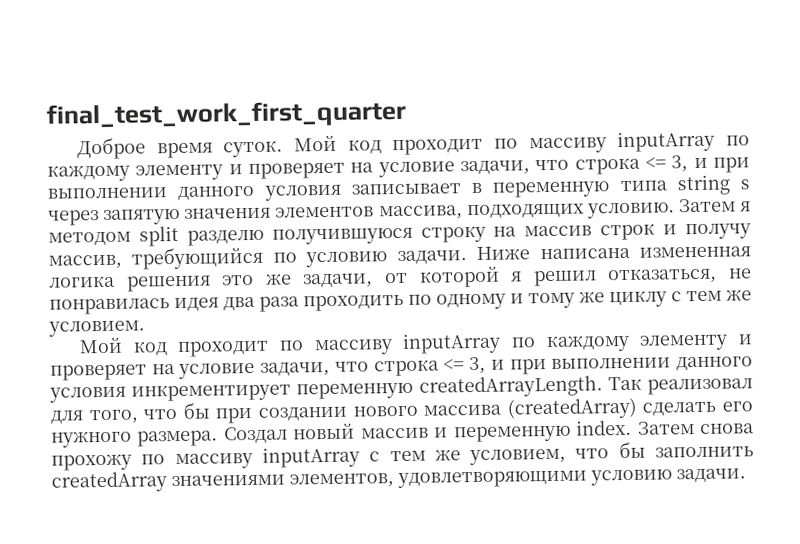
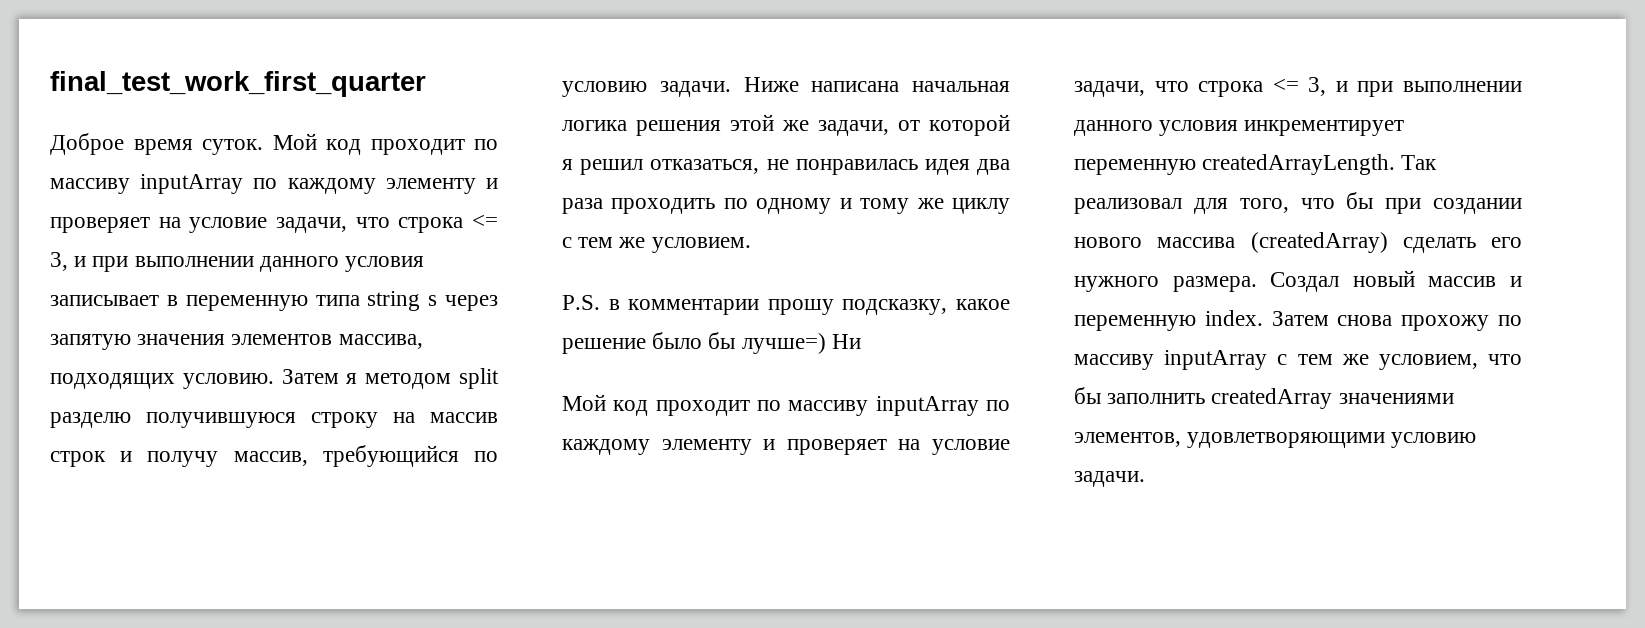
[639,246,752,258] измененная -> [912,81,1010,92] начальная
[222,274,255,286] это -> [730,114,774,131] этой
(145, 328) none -> [562,295,1010,315] [562,332,861,354] // P.S. в комментарии прошу подсказку, какое решение было бы лучше=) Ни

